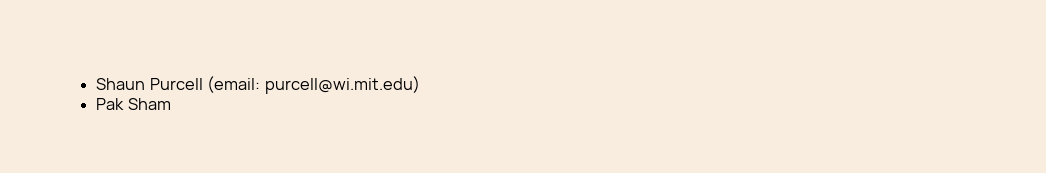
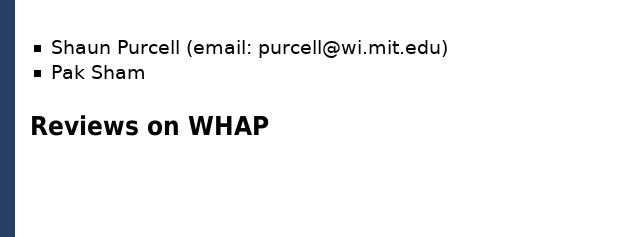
(171, 104) none -> [30,115,269,136] // Reviews on WHAP

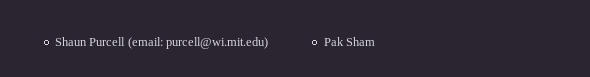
[30,115,269,136] // Reviews on WHAP -> (376, 41) none

